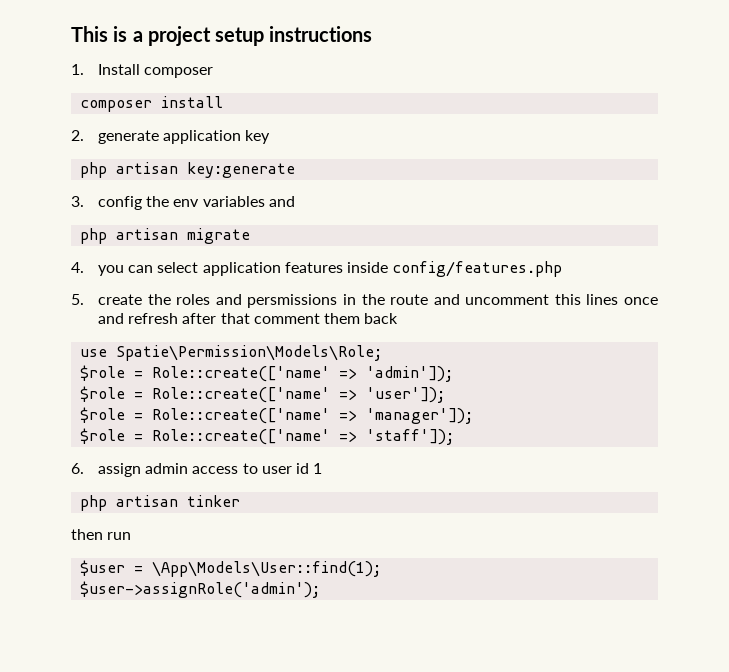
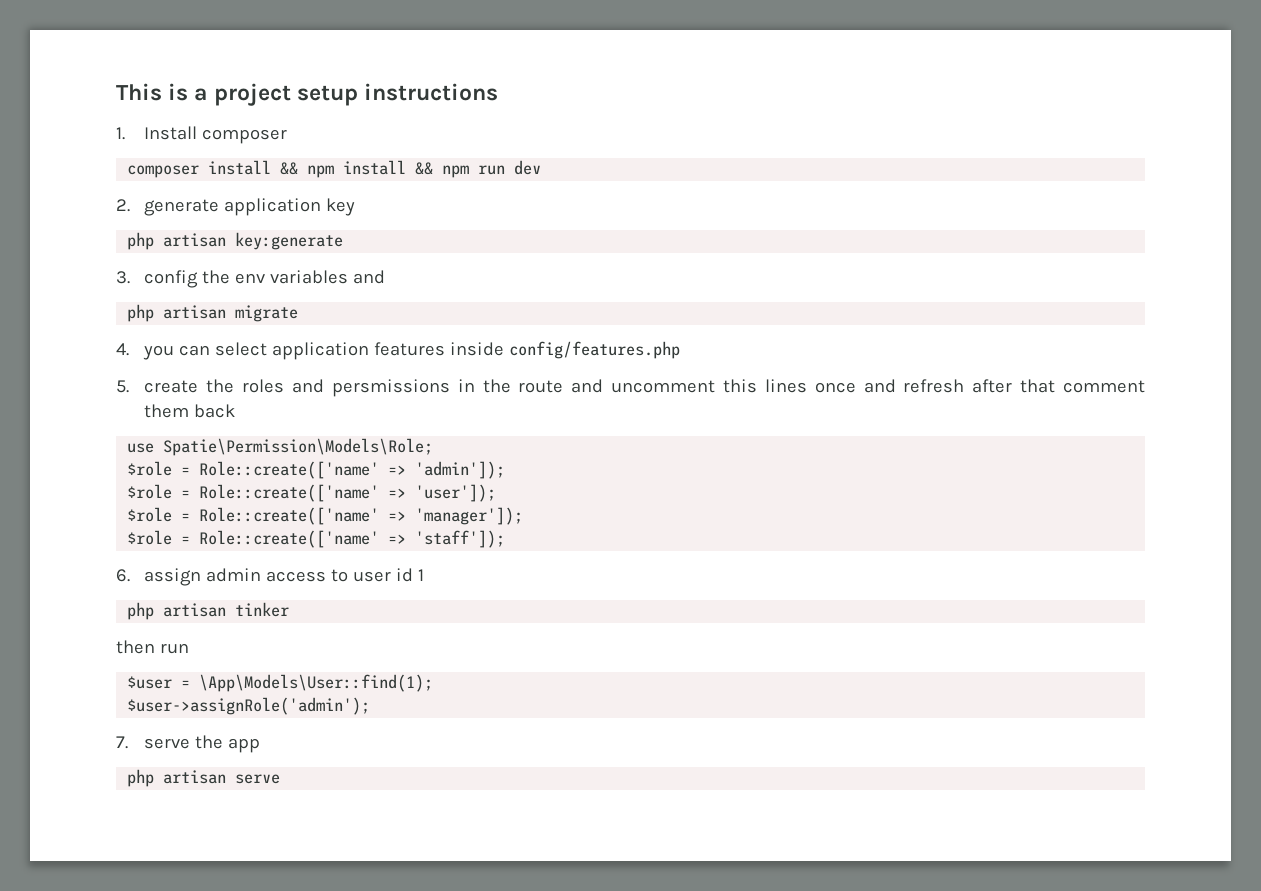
(224, 102) none -> [280,160,542,178] && npm install && npm run dev
(321, 589) none -> [116,735,261,753] [127,769,281,787] // 7. serve the app // php artisan serve

